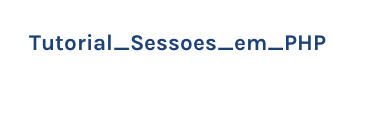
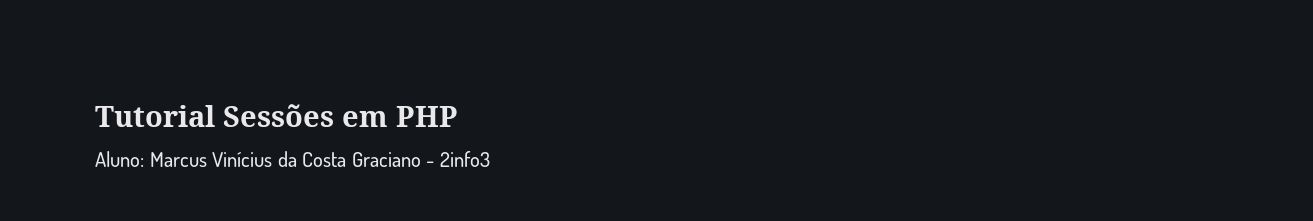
[29,34,326,51] Tutorial_Sessoes_em_PHP -> [95,104,458,127] [95,151,490,167] Tutorial Sessões em PHP // Aluno: Marcus Vinícius da Costa Graciano - 2info3

